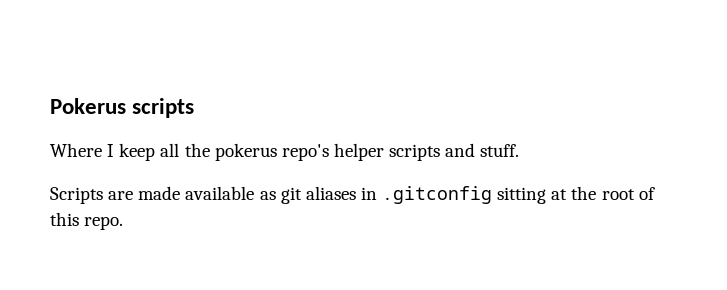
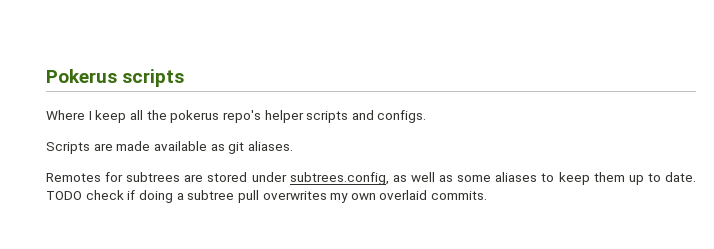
[480,144,520,157] stuff. -> [377,110,427,123] configs.
[305,186,655,204] [50,212,124,230] aliases in .gitconfig sitting at the root of this repo. -> [247,141,293,151] [46,172,697,185] [46,190,488,203] aliases. // Remotes for subtrees are stored under subtrees.config, as well as some aliases to keep them up to date. TODO check if doing a subtree pull overwrites my own overlaid commits.

